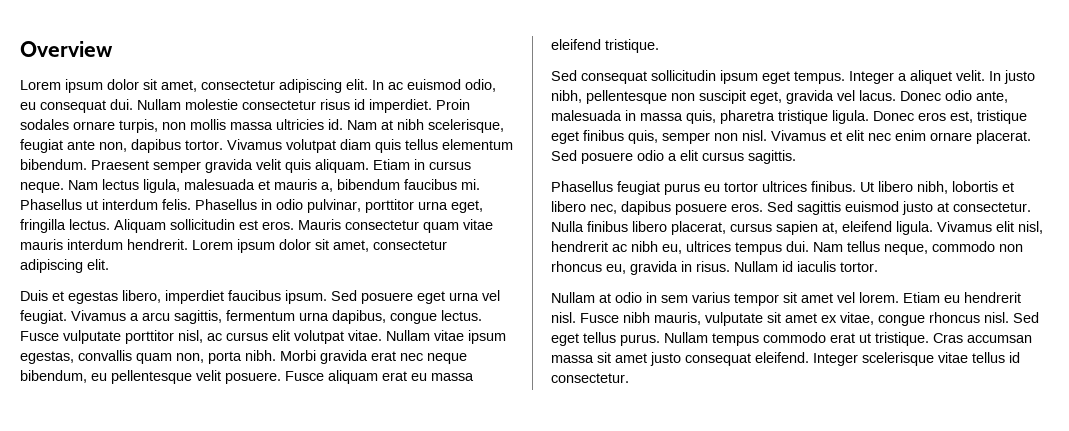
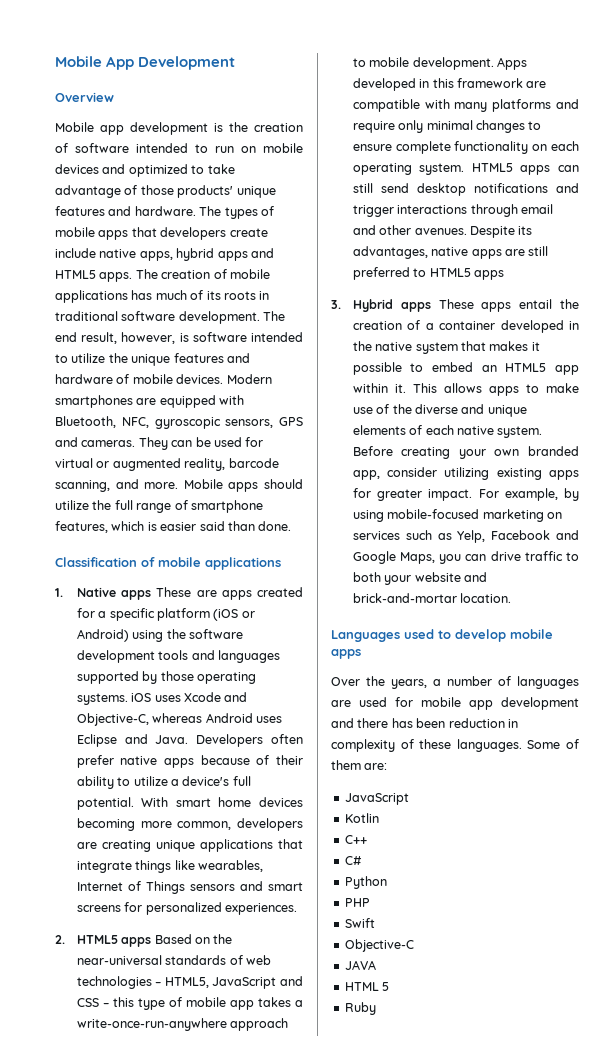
[20,41,113,57] [20,79,496,93] [20,99,470,113] [20,119,504,133] [20,139,513,153] [20,159,471,173] [20,179,480,193] [20,199,483,213] [20,219,493,233] [20,239,447,253] [20,259,109,273] [20,290,500,304] [20,310,482,324] [20,330,506,344] [20,350,467,364] [20,370,474,384] [551,39,659,53] [551,70,1035,84] [551,90,1008,104] [551,110,1027,124] [551,130,1031,144] [551,150,796,164] [551,181,1014,195] [551,201,1031,215] [551,221,1043,235] [551,241,1023,255] [551,261,878,275] [551,292,1021,306] [551,312,1039,326] [551,332,1032,346] [551,352,1020,366] [551,373,629,383] Overview // Lorem ipsum dolor sit amet, consectetur adipiscing elit. In ac euismod odio, eu consequat dui. Nullam molestie consectetur risus id imperdiet. Proin sodales ornare turpis, non mollis massa ultricies id. Nam at nibh scelerisque, feugiat ante non, dapibus tortor. Vivamus volutpat diam quis tellus elementum bibendum. Praesent semper gravida velit quis aliquam. Etiam in cursus neque. Nam lectus ligula, malesuada et mauris a, bibendum faucibus mi. Phasellus ut interdum felis. Phasellus in odio pulvinar, porttitor urna eget, fringilla lectus. Aliquam sollicitudin est eros. Mauris consectetur quam vitae mauris interdum hendrerit. Lorem ipsum dolor sit amet, consectetur adipiscing elit. // Duis et egestas libero, imperdiet faucibus ipsum. Sed posuere eget urna vel feugiat. Vivamus a arcu sagittis, fermentum urna dapibus, congue lectus. Fusce vulputate porttitor nisl, ac cursus elit volutpat vitae. Nullam vitae ipsum egestas, convallis quam non, porta nibh. Morbi gravida erat nec neque bibendum, eu pellentesque velit posuere. Fusce aliquam erat eu massa eleifend tristique. // Sed consequat sollicitudin ipsum eget tempus. Integer a aliquet velit. In justo nibh, pellentesque non suscipit eget, gravida vel lacus. Donec odio ante, malesuada in massa quis, pharetra tristique ligula. Donec eros est, tristique eget finibus quis, semper non nisl. Vivamus et elit nec enim ornare placerat. Sed posuere odio a elit cursus sagittis. // Phasellus feugiat purus eu tortor ultrices finibus. Ut libero nibh, lobortis et libero nec, dapibus posuere eros. Sed sagittis euismod justo at consectetur. Nulla finibus libero placerat, cursus sapien at, eleifend ligula. Vivamus elit nisl, hendrerit ac nibh eu, ultrices tempus dui. Nam tellus neque, commodo non rhoncus eu, gravida in risus. Nullam id iaculis tortor. // Nullam at odio in sem varius tempor sit amet vel lorem. Etiam eu hendrerit nisl. Fusce nibh mauris, vulputate sit amet ex vitae, congue rhoncus nisl. Sed eget tellus purus. Nullam tempus commodo erat ut tristique. Cras accumsan massa sit amet justo consequat eleifend. Integer scelerisque vitae tellus id consectetur. -> [55,56,236,70] [55,92,114,102] [55,122,303,135] [55,143,303,153] [55,164,235,177] [55,185,276,198] [55,206,274,219] [55,227,268,240] [55,248,274,261] [55,269,270,282] [55,290,270,303] [55,311,286,324] [55,332,303,344] [55,353,250,366] [55,374,272,384] [55,395,245,408] [55,416,303,429] [55,437,264,450] [55,458,279,471] [55,479,303,492] [55,500,263,513] [55,521,292,533] [55,557,281,570] [55,587,303,600] [76,608,255,621] [76,629,243,642] [76,650,280,663] [76,671,256,684] [76,692,248,705] [76,713,282,726] [76,734,303,747] [76,755,303,768] [76,776,251,789] [76,797,303,810] [76,818,303,831] [76,839,303,852] [76,860,263,873] [76,881,303,894] [76,902,297,915] [55,934,233,947] [76,955,271,965] [76,976,303,989] [76,997,303,1010] [76,1018,289,1031] [352,57,527,70] [352,78,547,91] [352,99,579,112] [352,120,542,133] [352,141,579,154] [352,163,579,175] [352,183,579,196] [352,204,553,217] [352,225,533,238] [352,246,549,259] [352,267,504,280] [331,299,579,312] [352,320,579,333] [352,341,540,354] [352,362,579,375] [352,383,579,396] [352,404,527,417] [352,425,543,438] [352,446,579,459] [352,467,579,480] [352,488,579,501] [352,509,562,522] [352,530,579,543] [352,551,579,564] [352,572,487,585] [352,593,512,603] [331,629,553,642] [331,649,361,659] [331,676,579,689] [331,697,579,710] [331,718,518,728] [331,739,579,752] [331,760,388,770] [344,793,409,805] [344,813,379,823] [344,835,367,844] [344,856,362,865] [344,876,387,889] [344,898,370,907] [344,918,375,928] [344,939,414,952] [344,960,376,970] [344,982,390,991] [344,1002,376,1015] Mobile App Development // Overview // Mobile app development is the creation of software intended to run on mobile devices and optimized to take advantage of those products' unique features and hardware. The types of mobile apps that developers create include native apps, hybrid apps and HTML5 apps. The creation of mobile applications has much of its roots in traditional software development. The end result, however, is software intended to utilize the unique features and hardware of mobile devices. Modern smartphones are equipped with Bluetooth, NFC, gyroscopic sensors, GPS and cameras. They can be used for virtual or augmented reality, barcode scanning, and more. Mobile apps should utilize the full range of smartphone features, which is easier said than done. // Classification of mobile applications // 1. Native apps These are apps created for a specific platform (iOS or Android) using the software development tools and languages supported by those operating systems. iOS uses Xcode and Objective-C, whereas Android uses Eclipse and Java. Developers often prefer native apps because of their ability to utilize a device's full potential. With smart home devices becoming more common, developers are creating unique applications that integrate things like wearables, Internet of Things sensors and smart screens for personalized experiences. // 2. HTML5 apps Based on the near-universal standards of web technologies – HTML5, JavaScript and CSS – this type of mobile app takes a write-once-run-anywhere approach to mobile development. Apps developed in this framework are compatible with many platforms and require only minimal changes to ensure complete functionality on each operating system. HTML5 apps can still send desktop notifications and trigger interactions through email and other avenues. Despite its advantages, native apps are still preferred to HTML5 apps // 3. Hybrid apps These apps entail the creation of a container developed in the native system that makes it possible to embed an HTML5 app within it. This allows apps to make use of the diverse and unique elements of each native system. Before creating your own branded app, consider utilizing existing apps for greater impact. For example, by using mobile-focused marketing on services such as Yelp, Facebook and Google Maps, you can drive traffic to both your website and brick-and-mortar location. // Languages used to develop mobile apps // Over the years, a number of languages are used for mobile app development and there has been reduction in complexity of these languages. Some of them are: // JavaScript // Kotlin // C++ // C# // Python // PHP // Swift // Objective-C // JAVA // HTML 5 // Ruby

